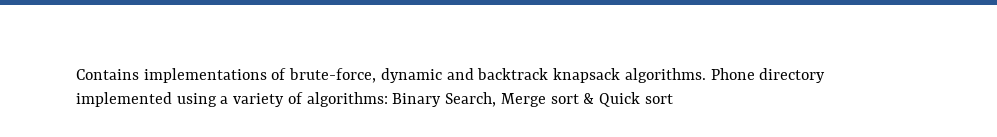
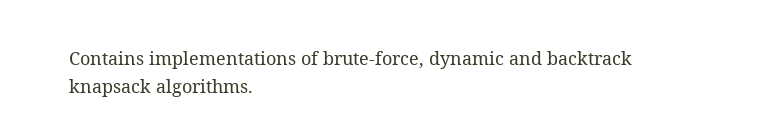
[710,68,826,83] [76,92,673,107] Phone directory implemented using a variety of algorithms: Binary Search, Merge sort & Quick sort -> (253, 88) none

